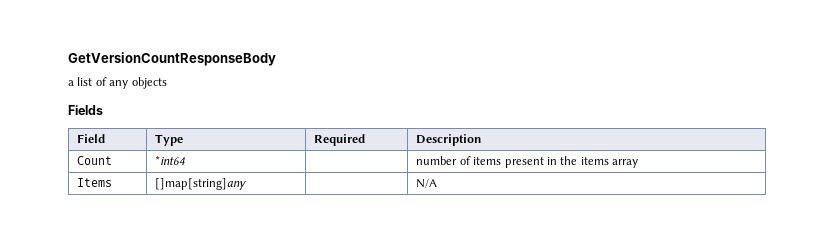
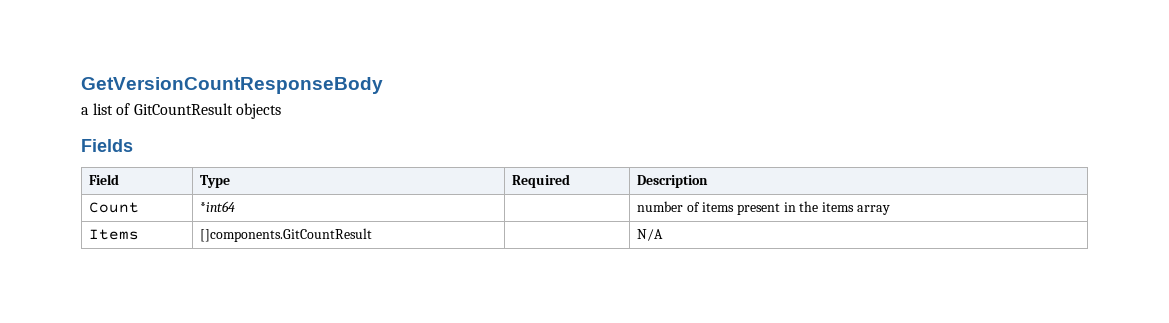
[109,80,129,89] any -> [133,103,233,115] GitCountResult
[155,178,247,190] []map[string]any -> [200,228,373,242] []components.GitCountResult

